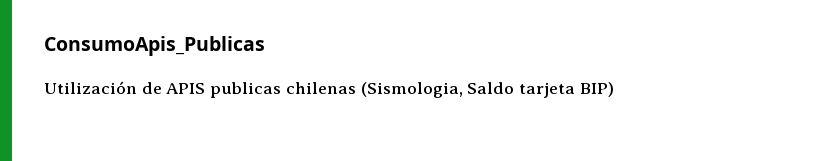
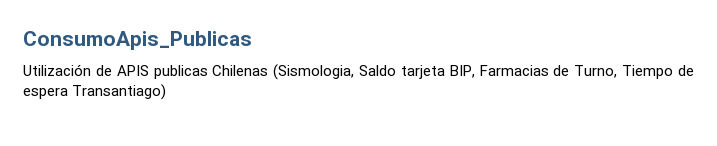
[285,82,356,94] chilenas -> [212,65,269,76] Chilenas
[579,82,614,97] BIP) -> [449,65,694,79] [23,84,167,100] BIP, Farmacias de Turno, Tiempo de espera Transantiago)

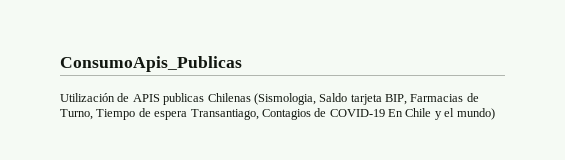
[72,84,167,100] Transantiago) -> [190,108,495,120] Transantiago, Contagios de COVID-19 En Chile y el mundo)

